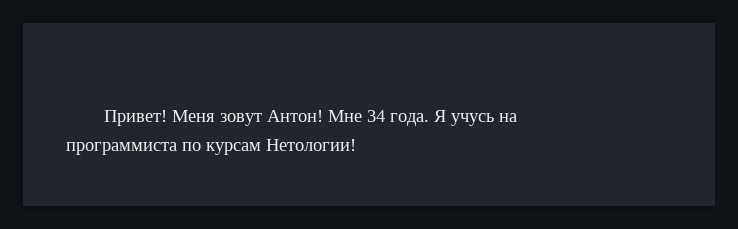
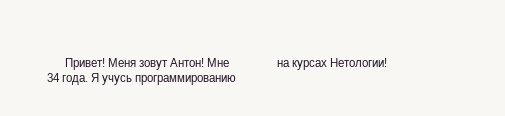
[499,113,518,122] [66,142,261,155] на программиста по курсам -> [135,75,237,85] [277,60,328,70] программированию на курсах

